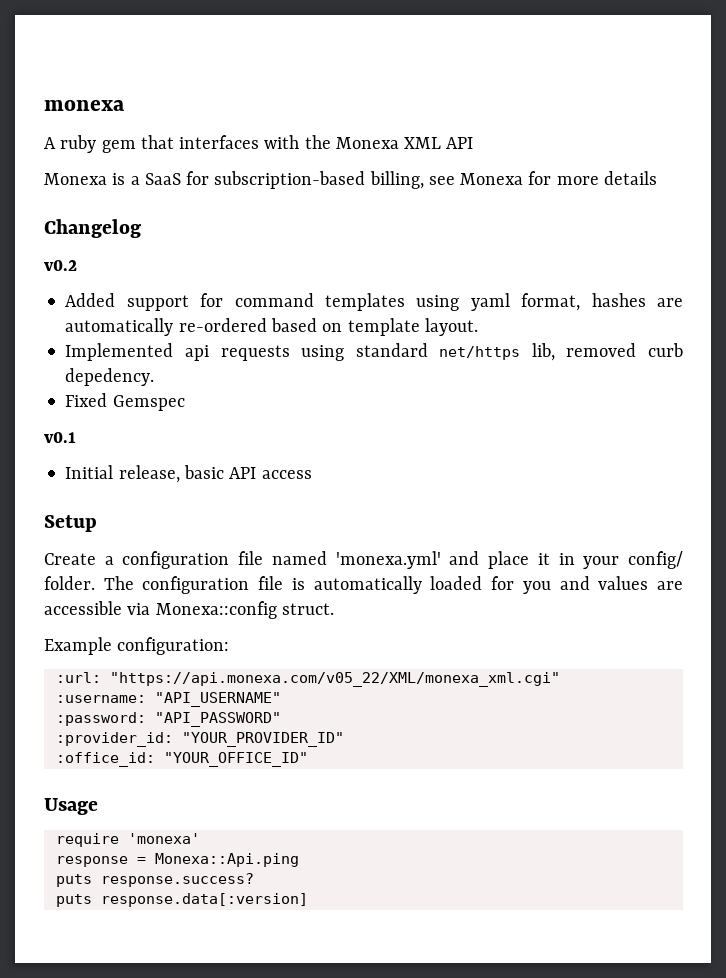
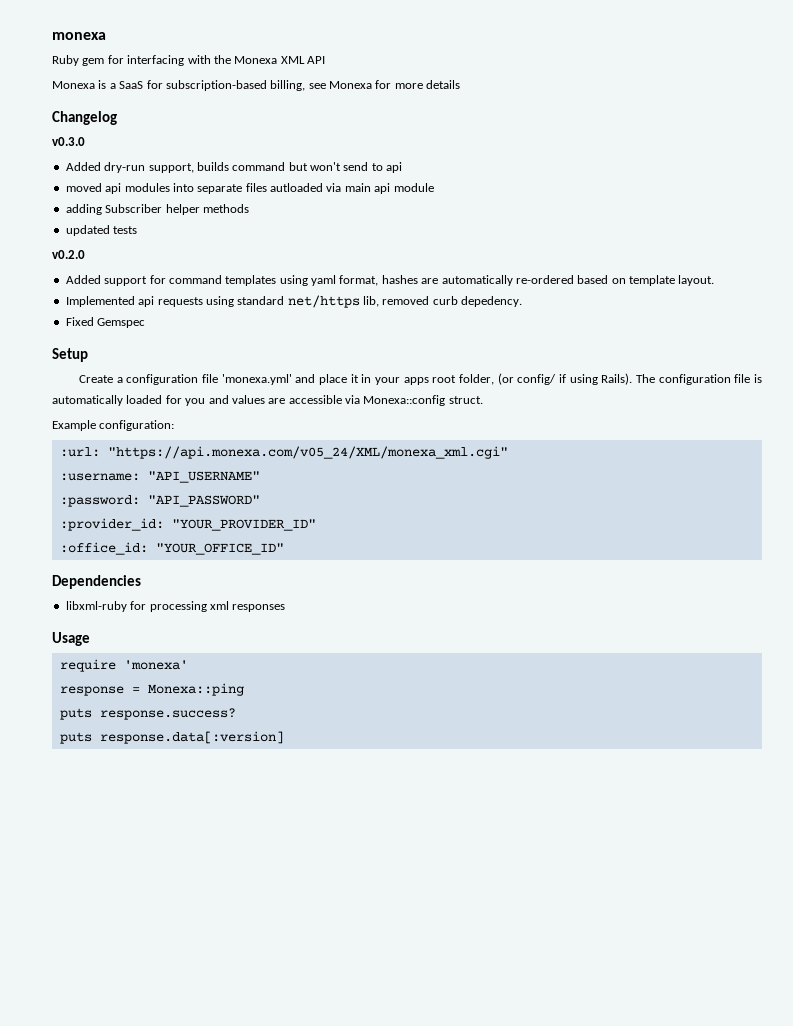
[44,135,260,153] A ruby gem that interfaces -> [52,55,185,66] Ruby gem for interfacing
[44,260,77,271] v0.2 -> [52,137,85,146] [65,162,403,173] [65,183,434,194] [65,204,249,215] [65,225,138,236] [52,250,85,259] v0.3.0 // Added dry-run support, builds command but won't send to api // moved api modules into separate files autloaded via main api module // adding Subscriber helper methods // updated tests // v0.2.0
[44,432,76,443] [65,465,312,483] // v0.1 // Initial release, basic API access -> (146, 323) none
[271,551,327,565] named -> (219, 378) none
[628,551,684,569] [44,576,95,590] config/ folder. -> [403,373,633,385] apps root folder, (or config/ if using Rails).
[109,672,560,687] "https://api.monexa.com/v05_22/XML/monexa_xml.cgi" -> [107,446,508,459] "https://api.monexa.com/v05_24/XML/monexa_xml.cgi"
(308, 759) none -> [52,575,141,589] [65,601,286,612] // Dependencies // libxml-ruby for processing xml responses
[154,853,299,867] Monexa::Api.ping -> [147,683,244,696] Monexa::ping

